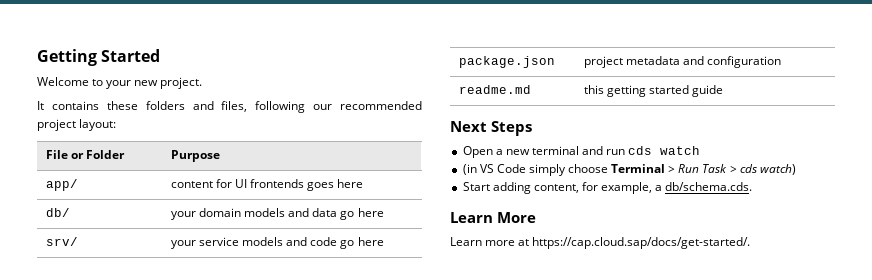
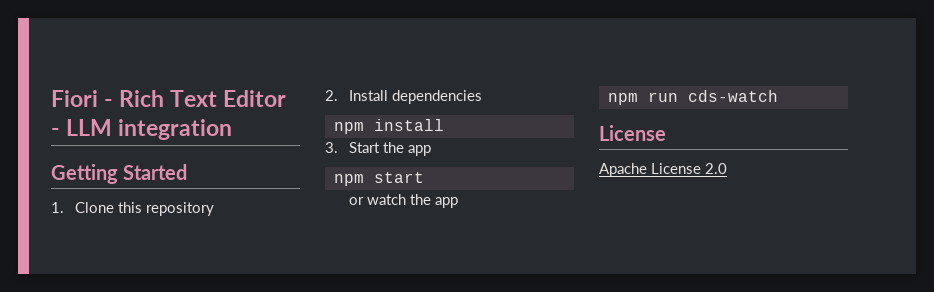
[37,49,161,66] [37,77,203,89] [37,101,422,113] [37,119,117,131] [45,150,126,159] [170,150,220,162] [45,179,78,191] [170,179,364,191] [45,208,70,217] [170,208,384,220] [45,237,78,246] [170,237,384,249] [458,56,555,68] [583,56,782,68] [458,85,531,94] [583,85,724,97] [450,121,532,136] [462,146,701,158] [462,164,796,176] [462,182,753,194] [450,212,536,223] [450,237,751,249] Getting Started // Welcome to your new project. // It contains these folders and files, following our recommended project layout: // File or Folder | Purpose // app/ | content for UI frontends goes here // db/ | your domain models and data go here // srv/ | your service models and code go here // package.json | project metadata and configuration // readme.md | this getting started guide // Next Steps // Open a new terminal and run cds watch // (in VS Code simply choose Terminal > Run Task > cds watch) // Start adding content, for example, a db/schema.cds. // Learn More // Learn more at https://cap.cloud.sap/docs/get-started/. -> [51,90,287,107] [51,119,233,140] [51,164,188,184] [51,202,215,216] [325,90,483,104] [333,119,444,134] [325,142,432,156] [333,172,424,186] [349,194,459,208] [607,90,778,105] [599,125,666,141] [599,163,727,177] Fiori - Rich Text Editor - LLM integration // Getting Started // 1. Clone this repository // 2. Install dependencies // npm install // 3. Start the app // npm start // or watch the app // npm run cds-watch // License // Apache License 2.0

